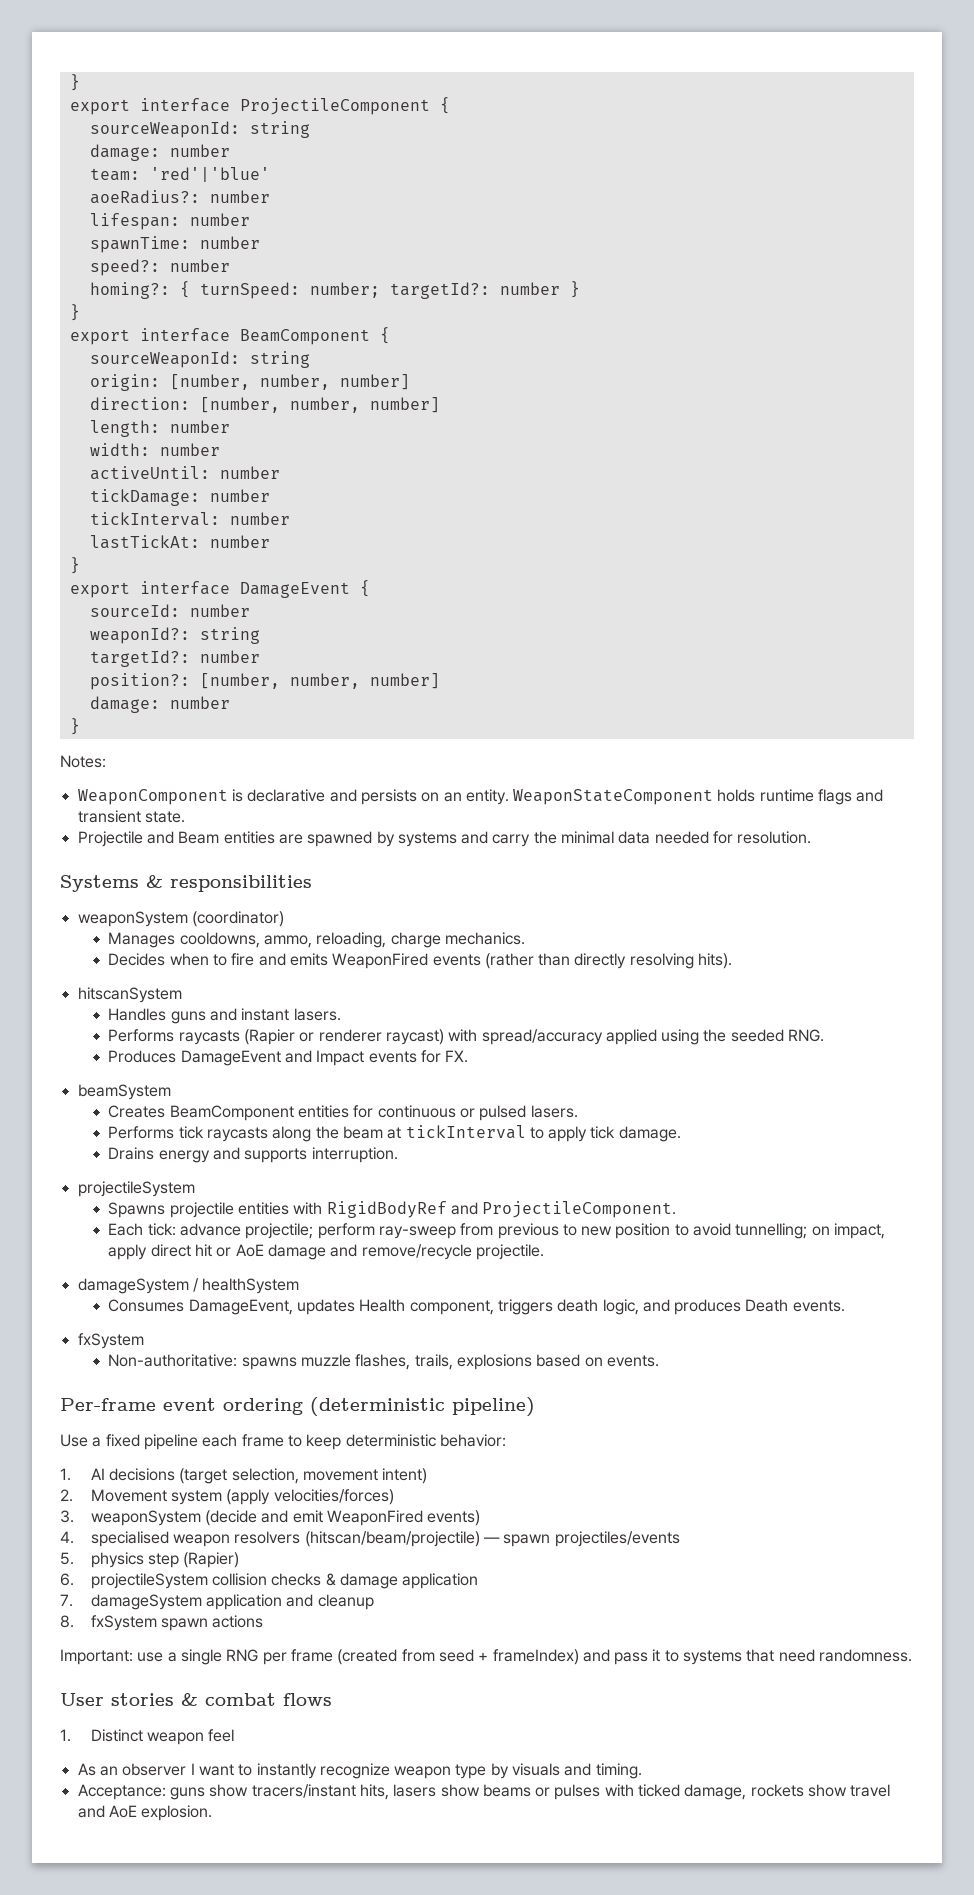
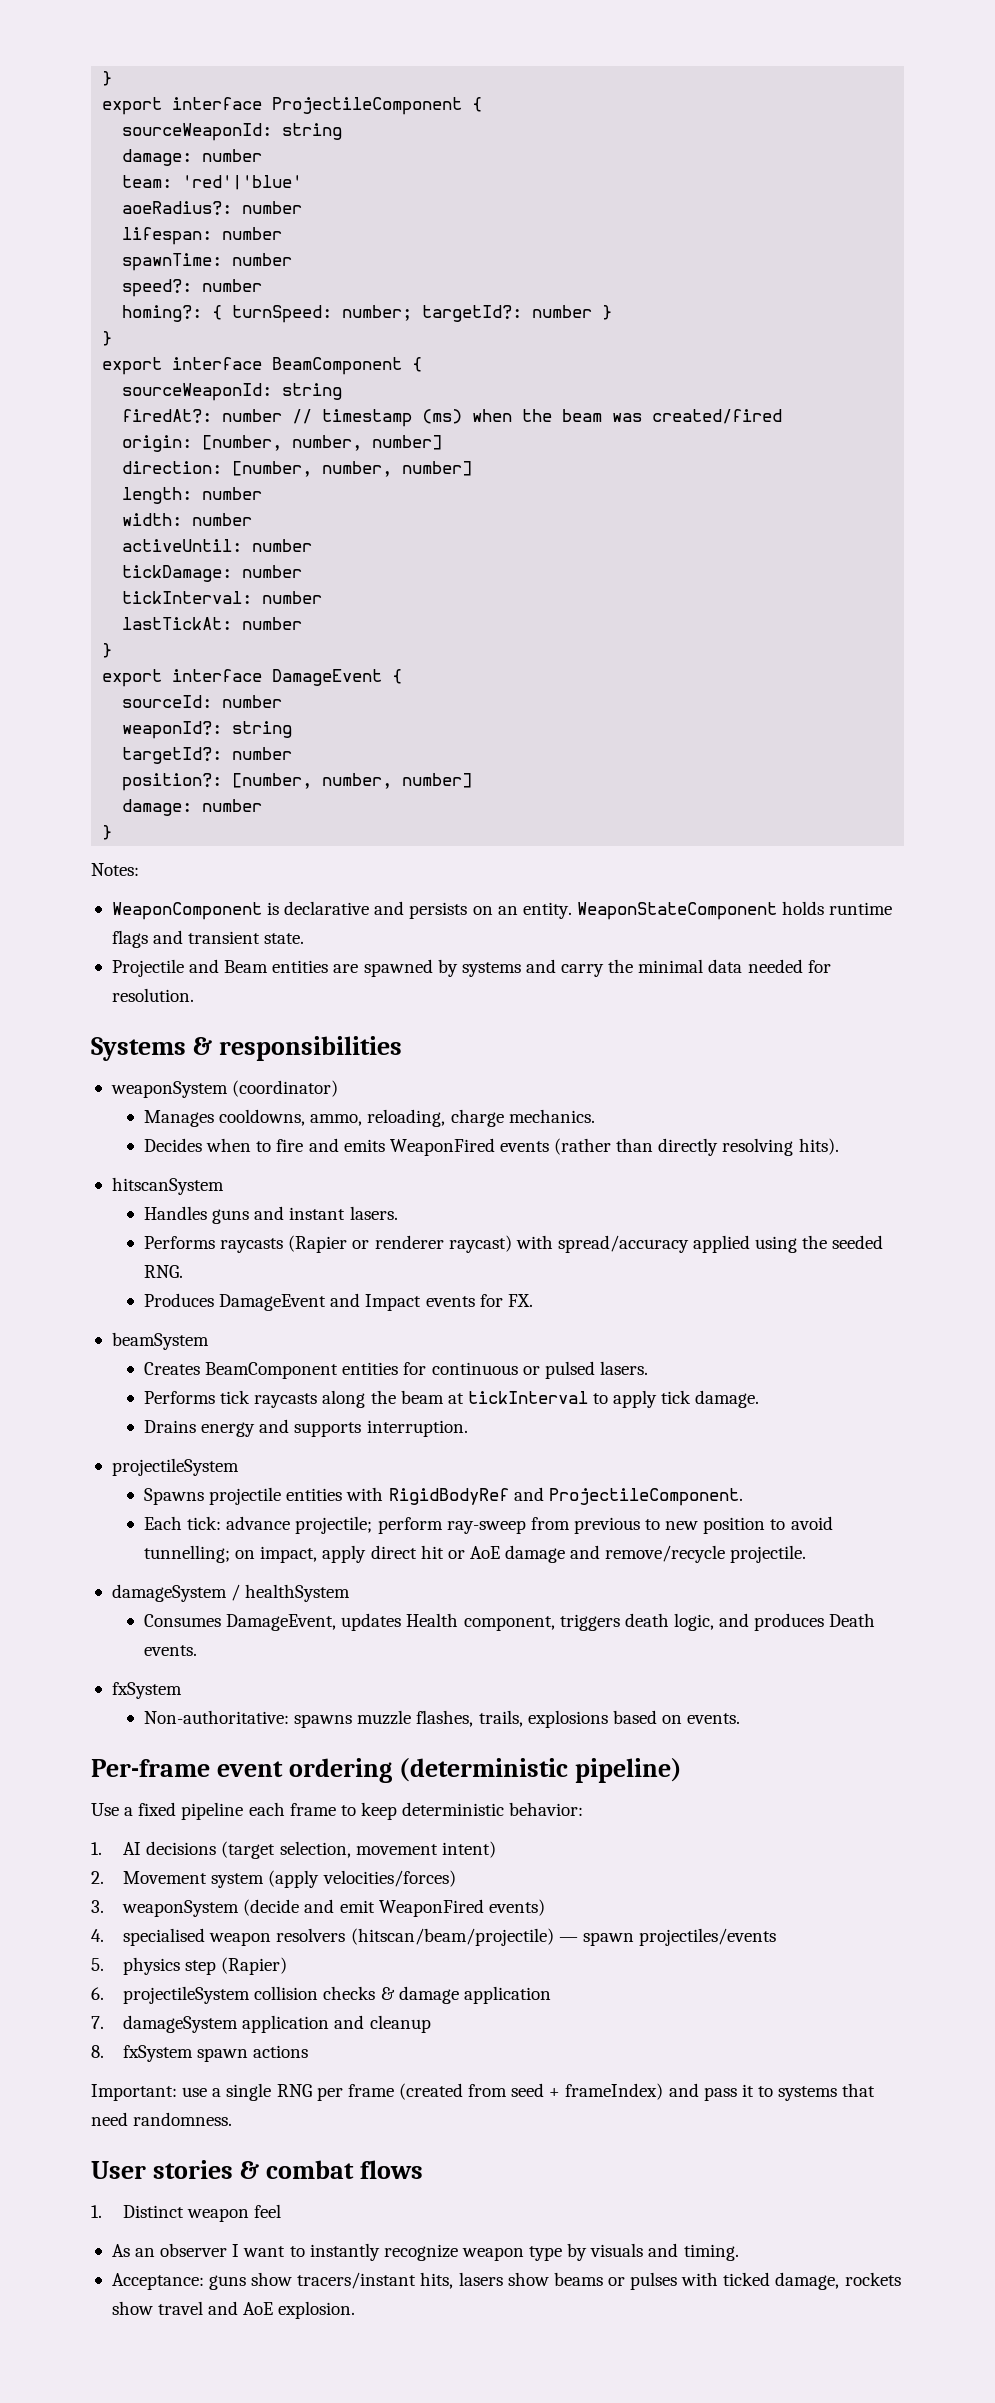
(310, 359) none -> [122,409,783,427] // firedAt?: number // timestamp (ms) when the beam was created/fired

